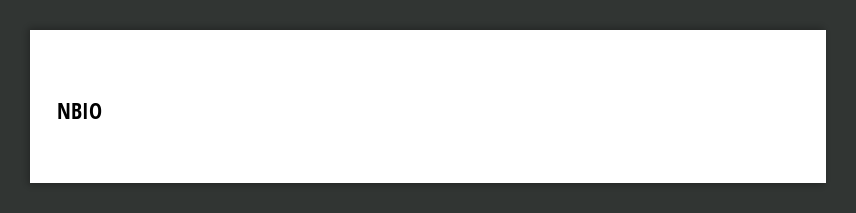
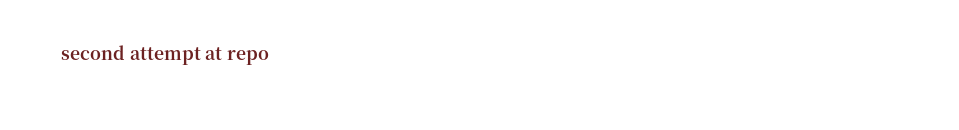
[57,103,102,119] NBIO -> [61,45,270,65] second attempt at repo

